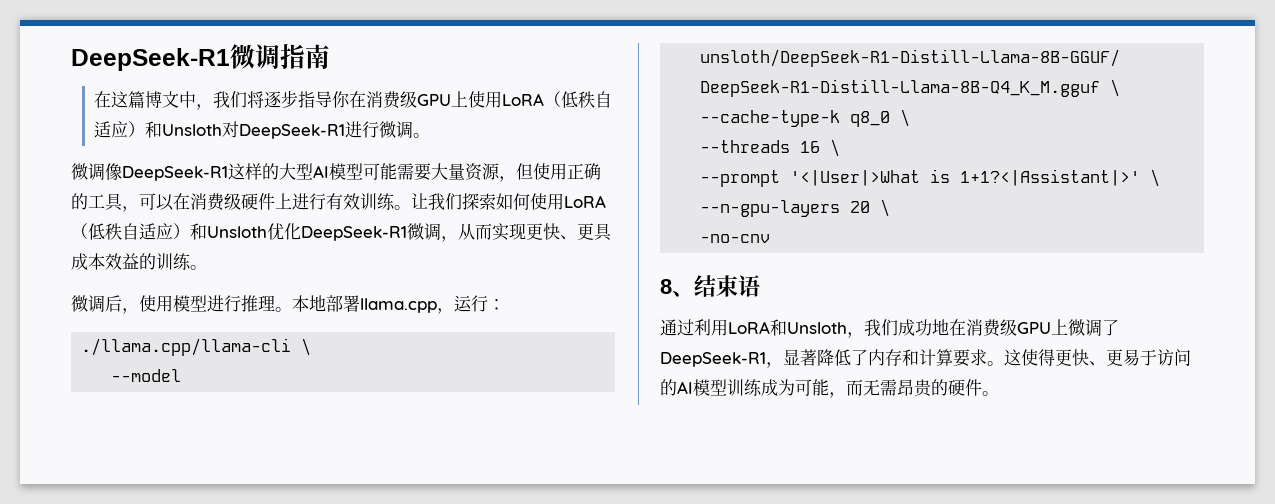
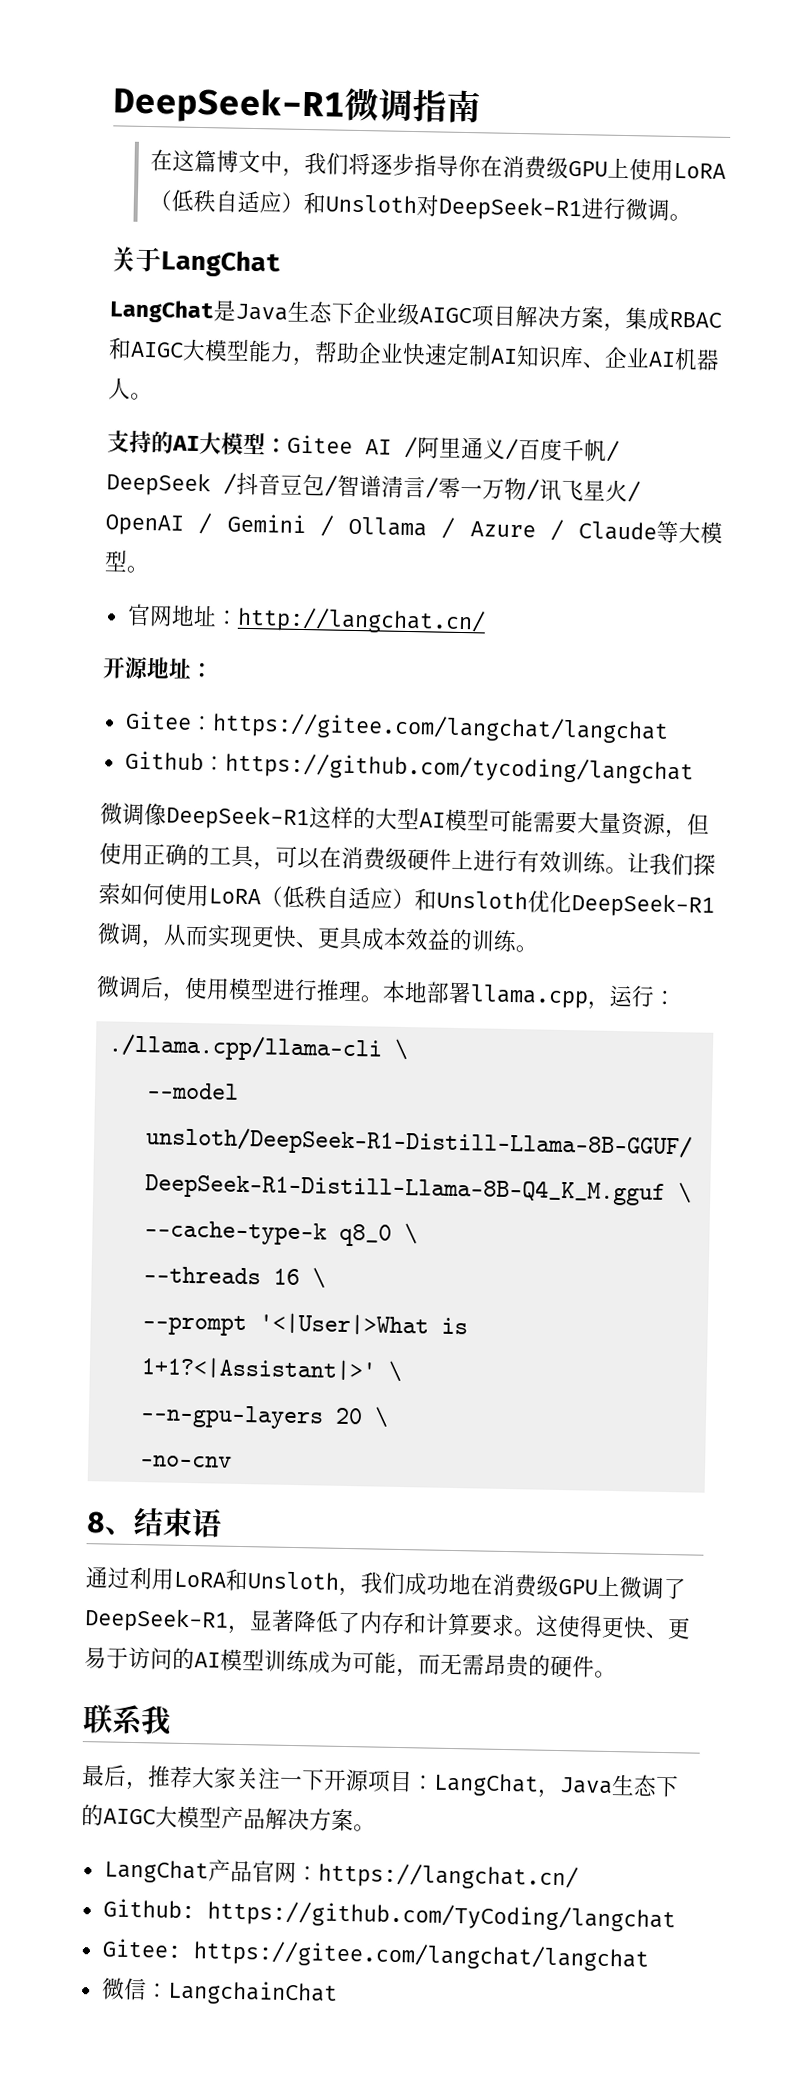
(431, 135) none -> [110,246,281,278] [109,299,722,333] [108,337,720,371] [108,377,153,401] [107,430,620,462] [106,472,641,503] [105,513,723,544] [104,550,149,574] [126,603,486,635] [102,656,214,680] [124,710,669,744] [124,750,694,785] // 关于LangChat // LangChat是Java生态下企业级AIGC项目解决方案，集成RBAC和AIGC大模型能力，帮助企业快速定制AI知识库、企业AI机器人。 // 支持的AI大模型：Gitee AI /阿里通义/百度千帆/ DeepSeek /抖音豆包/智谱清言/零一万物/讯飞星火/ OpenAI / Gemini / Ollama / Azure / Claude等大模型。 // 官网地址：http://langchat.cn/ // 开源地址： // Gitee：https://gitee.com/langchat/langchat // Github：https://github.com/tycoding/langchat
(999, 393) none -> [82,1704,171,1736] [81,1764,679,1799] [81,1804,376,1832] [103,1859,579,1891] [102,1898,676,1933] [101,1938,650,1972] [100,1977,338,2006] // 联系我 // 最后，推荐大家关注一下开源项目：LangChat，Java生态下的AIGC大模型产品解决方案。 // LangChat产品官网：https://langchat.cn/ // Github: https://github.com/TyCoding/langchat // Gitee: https://gitee.com/langchat/langchat // 微信：LangchainChat

